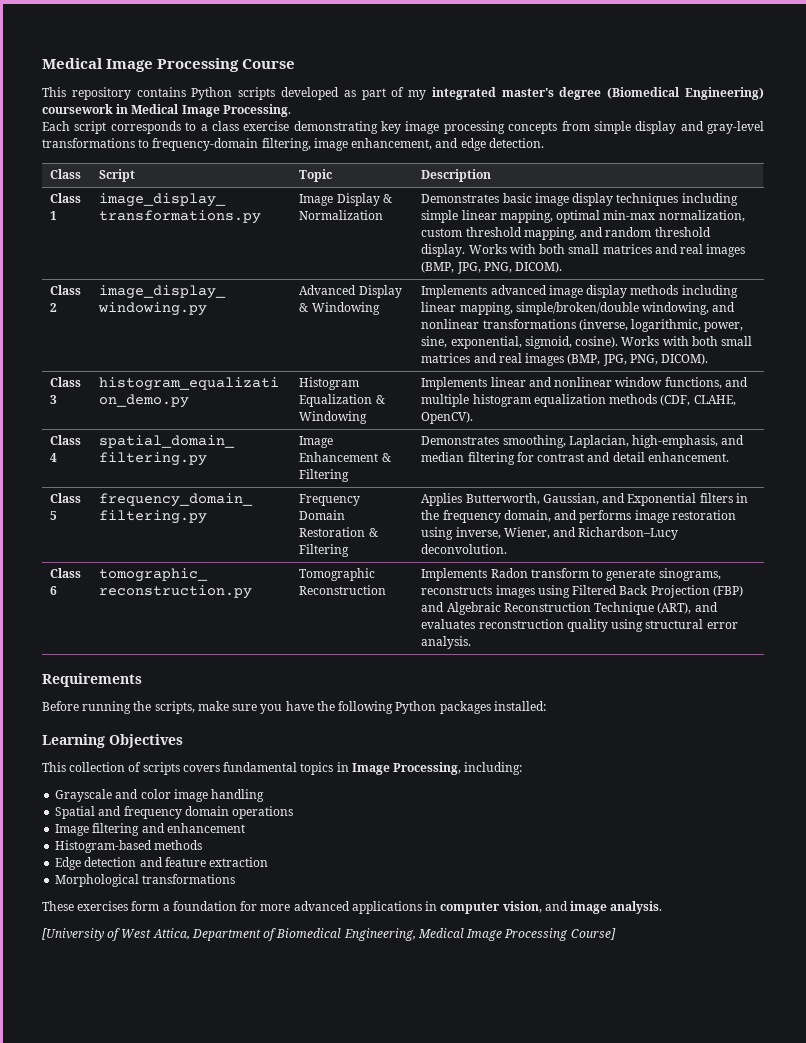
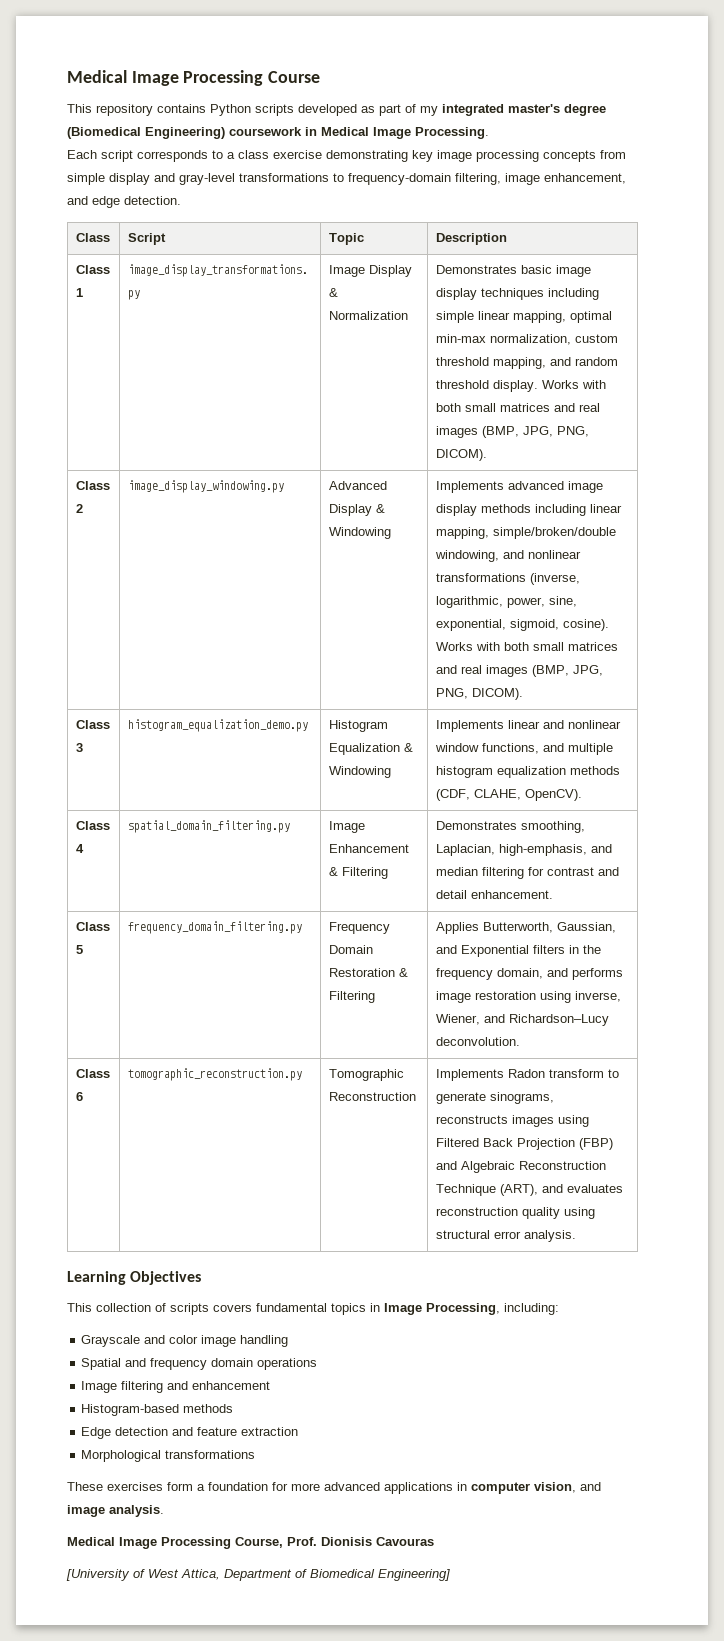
[42,673,142,687] [42,701,546,714] // Requirements // Before running the scripts, make sure you have the following Python packages installed: -> (576, 1236) none
(663, 907) none -> [67,1537,434,1549] // Medical Image Processing Course, Prof. Dionisis Cavouras
[343,928,616,941] Engineering, Medical Image Processing Course] -> [378,1569,450,1581] Engineering]

